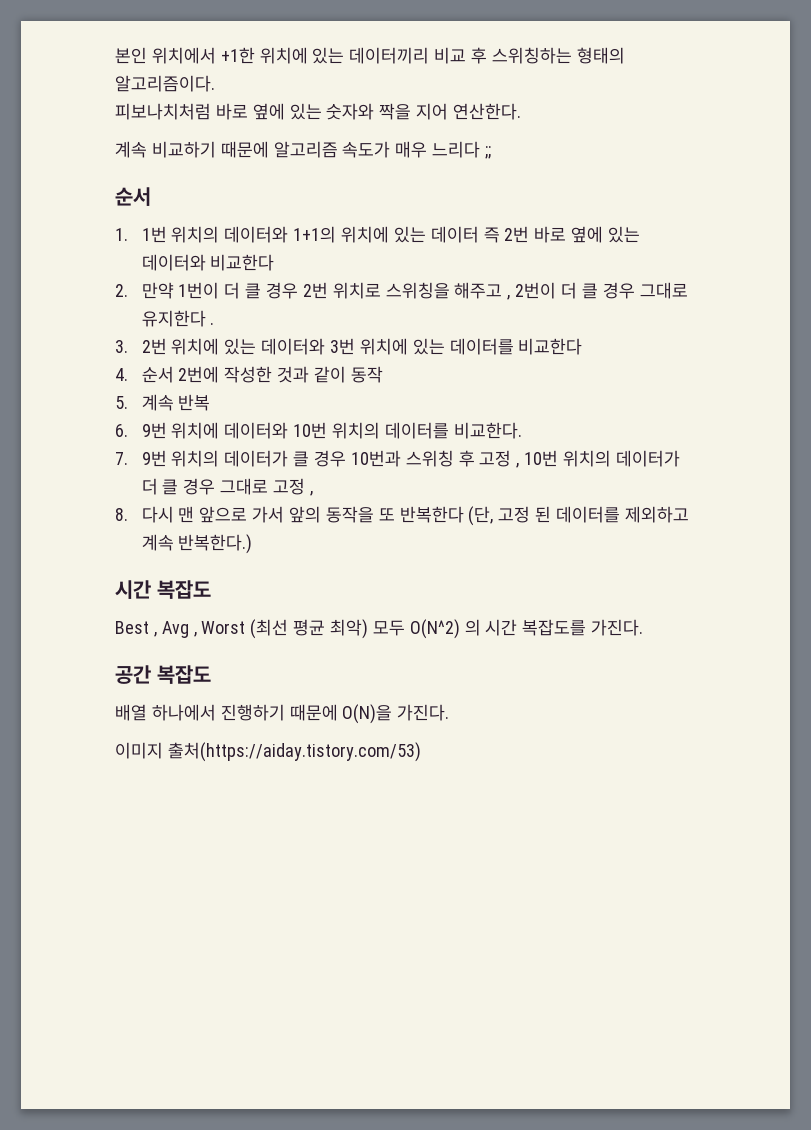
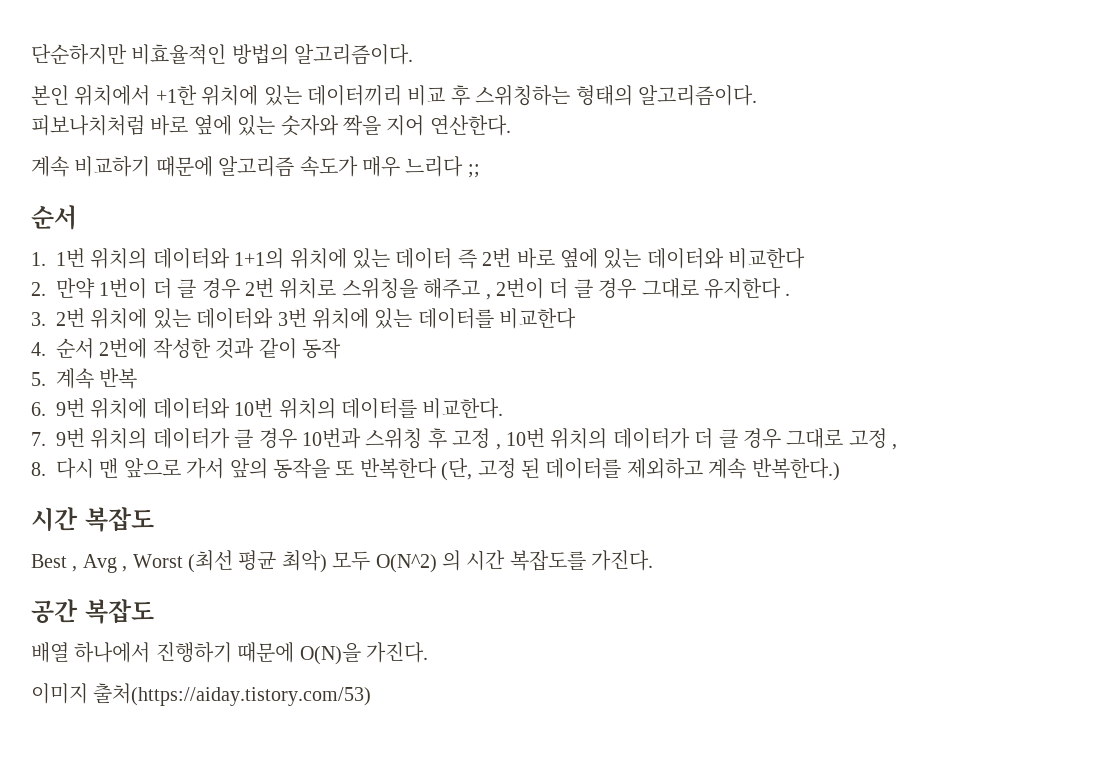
(115, 55) none -> [31,44,414,65] 단순하지만 비효율적인 방법의 알고리즘이다. //

